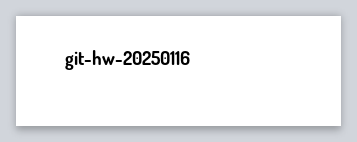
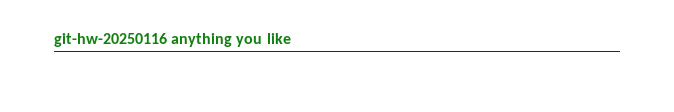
(190, 60) none -> [171,33,291,47] anything you like

